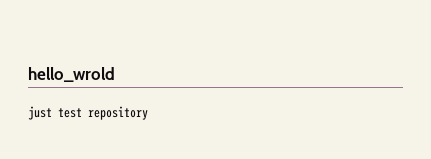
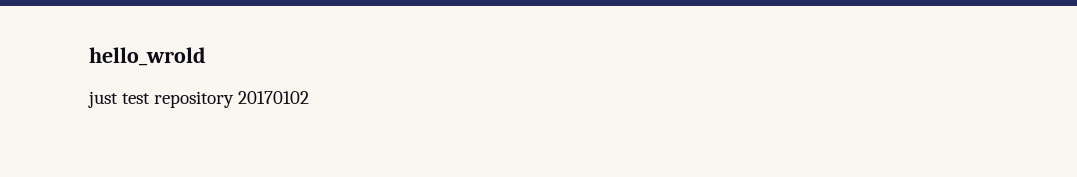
(148, 113) none -> [238,91,310,104] 20170102

